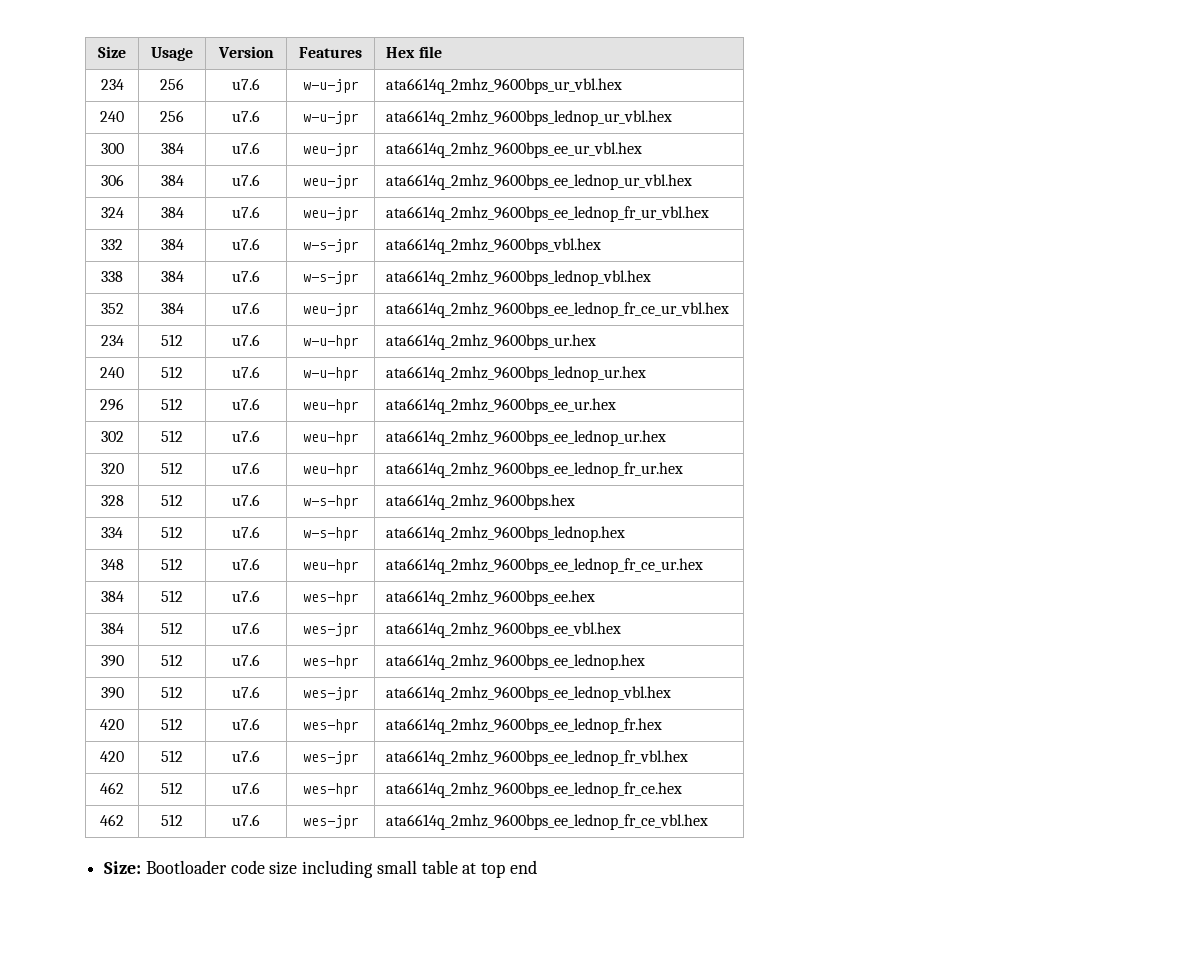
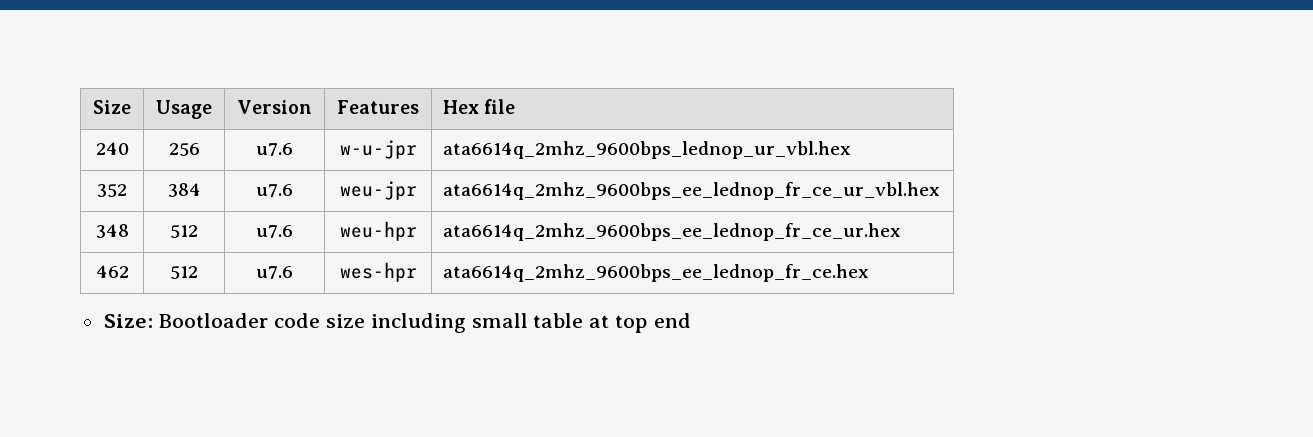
[100,79,124,90] [160,78,184,90] [232,78,260,90] [302,79,359,93] [386,78,623,94] // 234 | 256 | u7.6 | w-u-jpr | ata6614q_2mhz_9600bps_ur_vbl.hex -> (516, 106) none
[100,143,124,154] [160,143,184,154] [232,142,260,154] [302,143,359,157] [386,142,643,158] [100,174,124,186] [160,175,184,186] [232,174,260,186] [302,175,359,189] [386,174,693,190] [100,207,124,218] [160,207,184,218] [232,206,260,218] [302,207,359,221] [386,206,710,222] [101,239,123,250] [160,239,184,250] [232,238,260,250] [302,239,359,253] [386,238,602,254] [101,271,123,282] [160,271,184,282] [232,270,260,282] [302,271,359,285] [386,270,652,286] // 300 | 384 | u7.6 | weu-jpr | ata6614q_2mhz_9600bps_ee_ur_vbl.hex // 306 | 384 | u7.6 | weu-jpr | ata6614q_2mhz_9600bps_ee_lednop_ur_vbl.hex // 324 | 384 | u7.6 | weu-jpr | ata6614q_2mhz_9600bps_ee_lednop_fr_ur_vbl.hex // 332 | 384 | u7.6 | w-s-jpr | ata6614q_2mhz_9600bps_vbl.hex // 338 | 384 | u7.6 | w-s-jpr | ata6614q_2mhz_9600bps_lednop_vbl.hex -> (852, 150) none
[100,335,124,346] [161,334,183,346] [232,334,260,346] [302,335,359,349] [386,334,597,350] [100,367,124,378] [161,366,183,378] [232,366,260,378] [302,367,359,381] [386,366,647,382] [100,398,124,411] [161,398,183,410] [232,398,260,410] [302,399,359,413] [386,398,617,414] [100,431,124,442] [161,430,183,442] [232,430,260,442] [302,431,359,445] [386,430,667,446] [100,463,124,474] [161,462,183,474] [232,462,260,474] [302,463,359,477] [386,462,684,478] [100,495,124,506] [161,494,183,506] [232,494,260,506] [302,495,359,509] [386,494,576,510] [101,527,123,538] [161,526,183,538] [232,526,260,538] [302,527,359,541] [386,526,626,542] // 234 | 512 | u7.6 | w-u-hpr | ata6614q_2mhz_9600bps_ur.hex // 240 | 512 | u7.6 | w-u-hpr | ata6614q_2mhz_9600bps_lednop_ur.hex // 296 | 512 | u7.6 | weu-hpr | ata6614q_2mhz_9600bps_ee_ur.hex // 302 | 512 | u7.6 | weu-hpr | ata6614q_2mhz_9600bps_ee_lednop_ur.hex // 320 | 512 | u7.6 | weu-hpr | ata6614q_2mhz_9600bps_ee_lednop_fr_ur.hex // 328 | 512 | u7.6 | w-s-hpr | ata6614q_2mhz_9600bps.hex // 334 | 512 | u7.6 | w-s-hpr | ata6614q_2mhz_9600bps_lednop.hex -> (941, 191) none
[100,591,124,602] [161,590,183,602] [232,590,260,602] [302,591,359,605] [386,590,596,606] [100,623,124,634] [161,622,183,634] [232,622,260,634] [302,623,359,637] [386,622,622,638] [100,655,124,667] [161,654,183,666] [232,654,260,666] [302,655,359,669] [386,654,646,670] [100,687,124,699] [161,686,183,698] [232,686,260,698] [302,687,359,701] [386,686,672,702] [100,719,124,730] [161,718,183,730] [232,718,260,730] [302,719,359,733] [386,718,663,734] [100,751,124,762] [161,750,183,762] [232,750,260,762] [302,751,359,765] [386,750,689,766] // 384 | 512 | u7.6 | wes-hpr | ata6614q_2mhz_9600bps_ee.hex // 384 | 512 | u7.6 | wes-jpr | ata6614q_2mhz_9600bps_ee_vbl.hex // 390 | 512 | u7.6 | wes-hpr | ata6614q_2mhz_9600bps_ee_lednop.hex // 390 | 512 | u7.6 | wes-jpr | ata6614q_2mhz_9600bps_ee_lednop_vbl.hex // 420 | 512 | u7.6 | wes-hpr | ata6614q_2mhz_9600bps_ee_lednop_fr.hex // 420 | 512 | u7.6 | wes-jpr | ata6614q_2mhz_9600bps_ee_lednop_fr_vbl.hex -> (902, 232) none
[100,814,124,826] [161,814,183,826] [232,814,260,826] [302,815,359,829] [386,814,709,830] // 462 | 512 | u7.6 | wes-jpr | ata6614q_2mhz_9600bps_ee_lednop_fr_ce_vbl.hex -> (870, 273) none

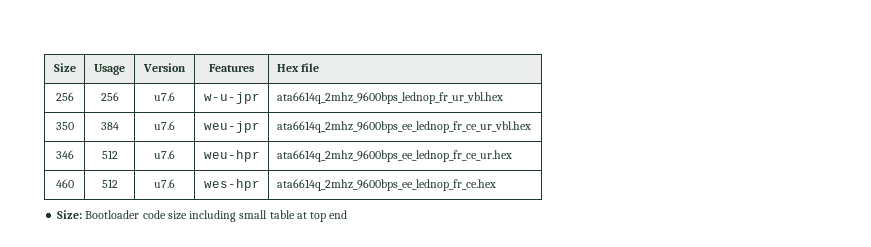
[95,142,129,155] 240 -> [55,92,74,101] 256
[443,141,852,159] [97,184,127,197] ata6614q_2mhz_9600bps_lednop_ur_vbl.hex // 352 -> [276,92,503,104] [55,122,74,130] ata6614q_2mhz_9600bps_lednop_fr_ur_vbl.hex // 350
[95,224,129,238] 348 -> [55,150,74,159] 346
[95,265,129,278] 462 -> [55,179,74,188] 460

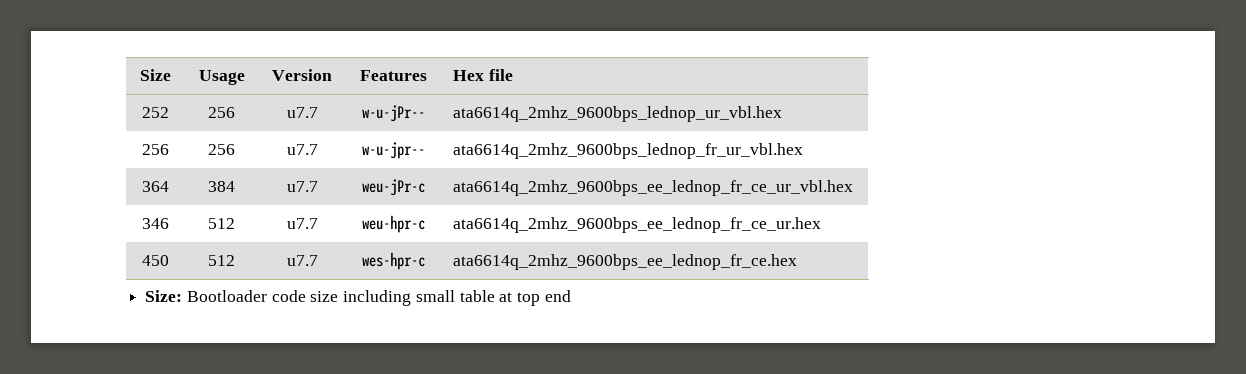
(320, 67) none -> [142,107,169,118] [208,107,235,118] [286,107,318,118] [361,105,425,122] [453,106,783,122] // 252 | 256 | u7.7 | w-u-jPr-- | ata6614q_2mhz_9600bps_lednop_ur_vbl.hex
[154,92,175,101] [203,92,260,104] u7.6 | w-u-jpr -> [286,144,318,155] [361,142,425,159] u7.7 | w-u-jpr--
[55,122,74,130] 350 -> [142,181,169,192] 364
[154,121,175,130] [203,121,260,133] u7.6 | weu-jpr -> [286,181,318,192] [361,179,425,196] u7.7 | weu-jPr-c
[154,150,175,159] [203,150,260,162] u7.6 | weu-hpr -> [286,218,318,229] [361,215,425,233] u7.7 | weu-hpr-c
[55,179,74,188] [101,179,118,188] [154,179,175,188] [203,179,260,191] 460 | 512 | u7.6 | wes-hpr -> [142,255,169,266] [208,255,235,266] [286,255,318,266] [361,252,425,270] 450 | 512 | u7.7 | wes-hpr-c

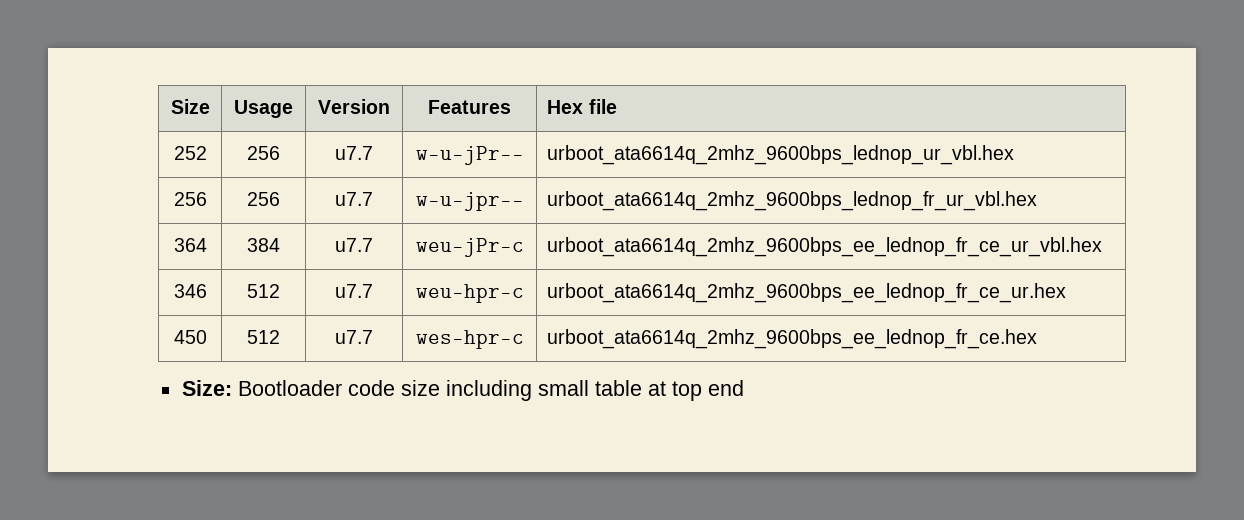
[453,106,783,122] ata6614q_2mhz_9600bps_lednop_ur_vbl.hex -> [547,145,1015,165] urboot_ata6614q_2mhz_9600bps_lednop_ur_vbl.hex
[453,143,804,159] ata6614q_2mhz_9600bps_lednop_fr_ur_vbl.hex -> [547,191,1038,211] urboot_ata6614q_2mhz_9600bps_lednop_fr_ur_vbl.hex
[453,180,854,196] ata6614q_2mhz_9600bps_ee_lednop_fr_ce_ur_vbl.hex -> [547,237,1103,257] urboot_ata6614q_2mhz_9600bps_ee_lednop_fr_ce_ur_vbl.hex
[453,217,822,233] ata6614q_2mhz_9600bps_ee_lednop_fr_ce_ur.hex -> [547,283,1067,303] urboot_ata6614q_2mhz_9600bps_ee_lednop_fr_ce_ur.hex
[453,254,798,270] ata6614q_2mhz_9600bps_ee_lednop_fr_ce.hex -> [547,329,1038,349] urboot_ata6614q_2mhz_9600bps_ee_lednop_fr_ce.hex

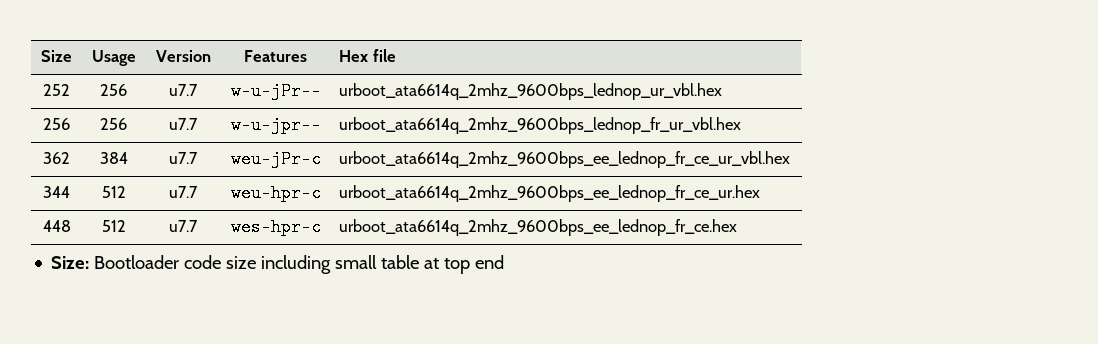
[173,238,207,252] 364 -> [43,152,70,164] 362
[173,284,207,298] 346 -> [43,186,70,198] 344
[173,330,207,344] 450 -> [42,220,71,232] 448

